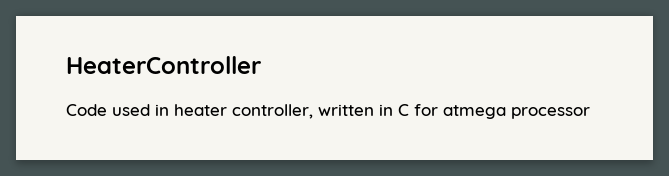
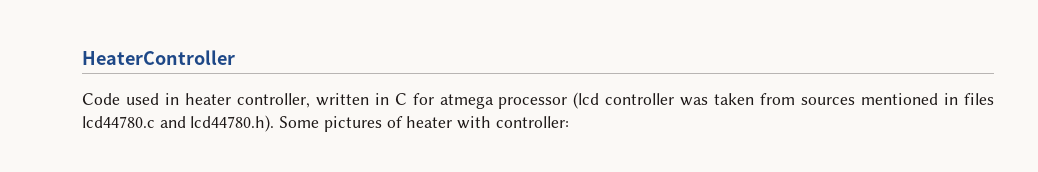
(590, 113) none -> [573,92,994,109] [82,115,569,132] (lcd controller was taken from sources mentioned in files lcd44780.c and lcd44780.h). Some pictures of heater with controller:

